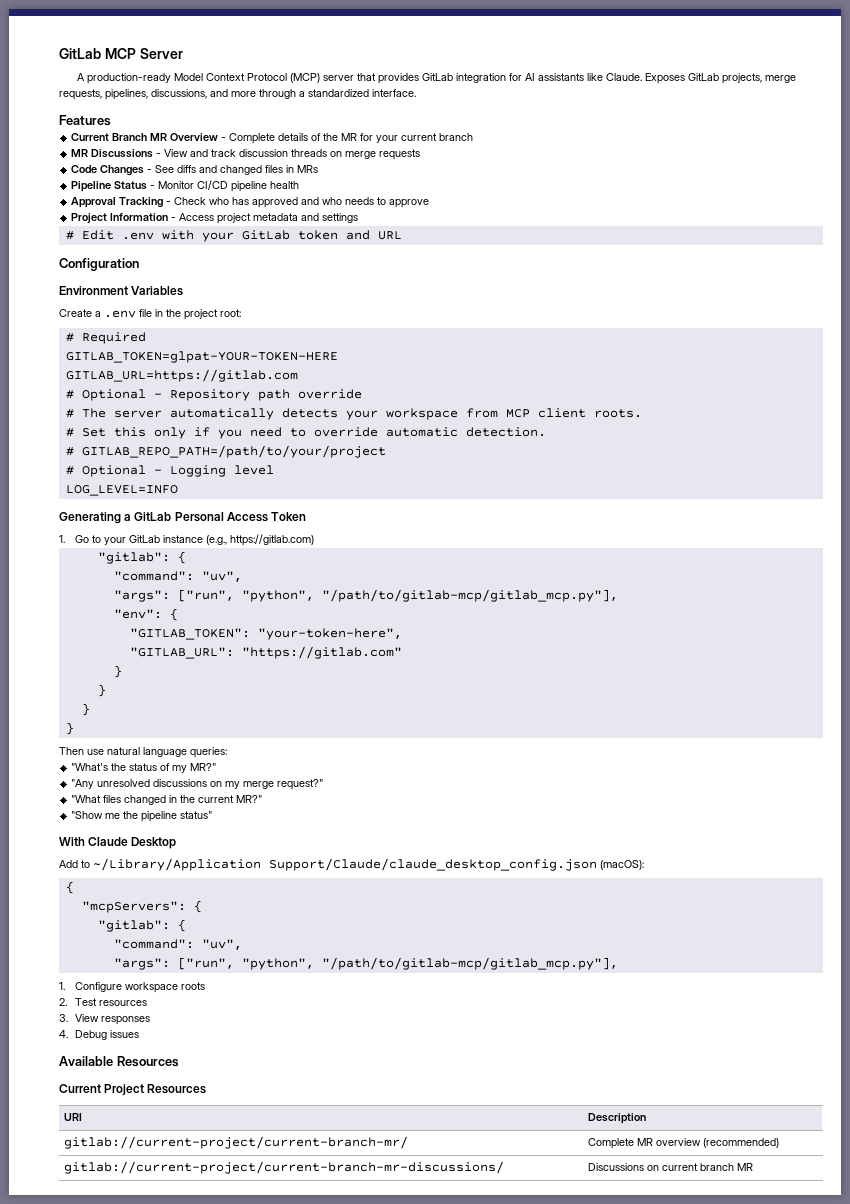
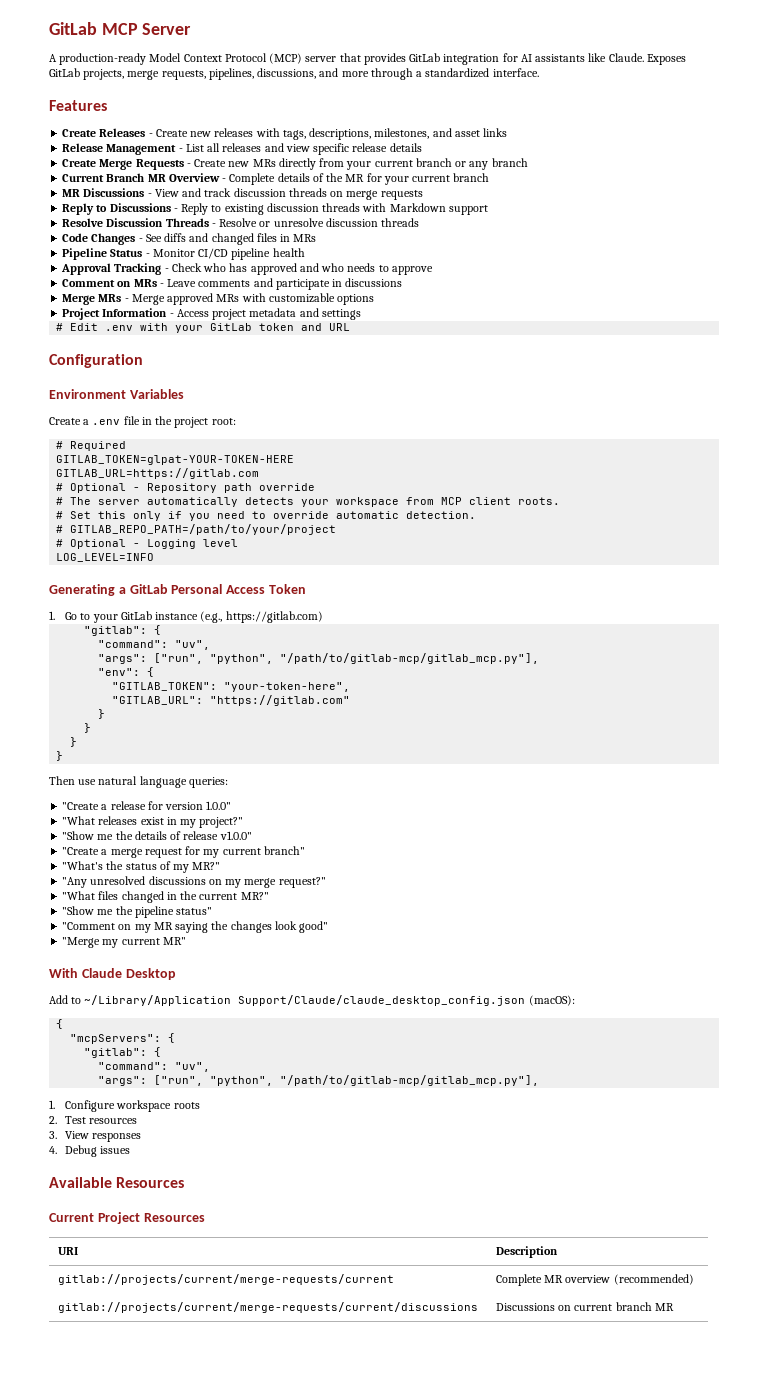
(111, 120) none -> [62,128,508,140] [62,143,422,155] [62,158,528,170] // Create Releases - Create new releases with tags, descriptions, milestones, and asset links // Release Management - List all releases and view specific release details // Create Merge Requests - Create new MRs directly from your current branch or any branch
(421, 154) none -> [62,203,488,215] [62,218,420,227] // Reply to Discussions - Reply to existing discussion threads with Markdown support // Resolve Discussion Threads - Resolve or unresolve discussion threads
(430, 203) none -> [62,278,403,290] [62,293,375,305] // Comment on MRs - Leave comments and participate in discussions // Merge MRs - Merge approved MRs with customizable options
(227, 752) none -> [62,801,232,810] [62,816,244,828] [62,831,252,840] [62,846,305,858] // "Create a release for version 1.0.0" // "What releases exist in my project?" // "Show me the details of release v1.0.0" // "Create a merge request for my current branch"
(213, 815) none -> [62,921,329,933] [62,937,186,948] // "Comment on my MR saying the changes look good" // "Merge my current MR"
[64,1136,409,1149] gitlab://current-project/current-branch-mr/ -> [57,1274,394,1285] gitlab://projects/current/merge-requests/current
[64,1161,505,1174] gitlab://current-project/current-branch-mr-discussions/ -> [57,1302,478,1313] gitlab://projects/current/merge-requests/current/discussions

